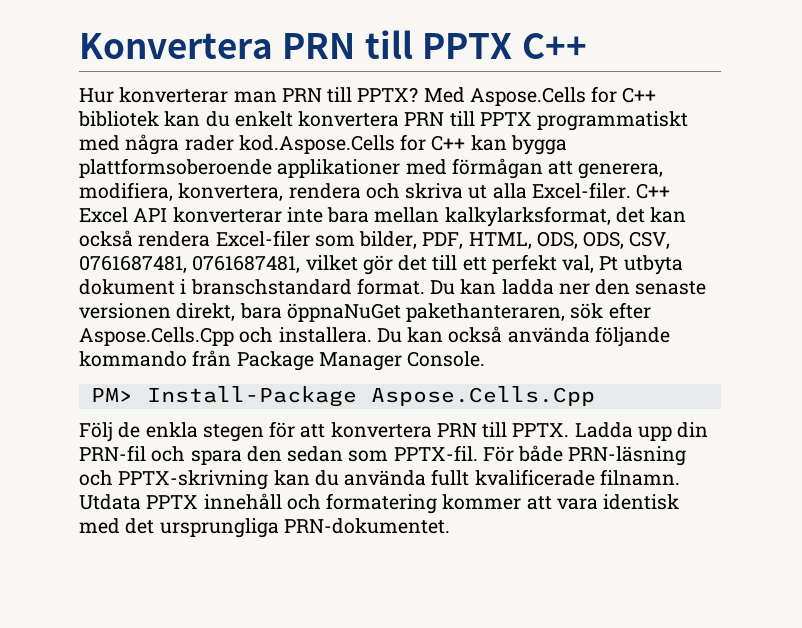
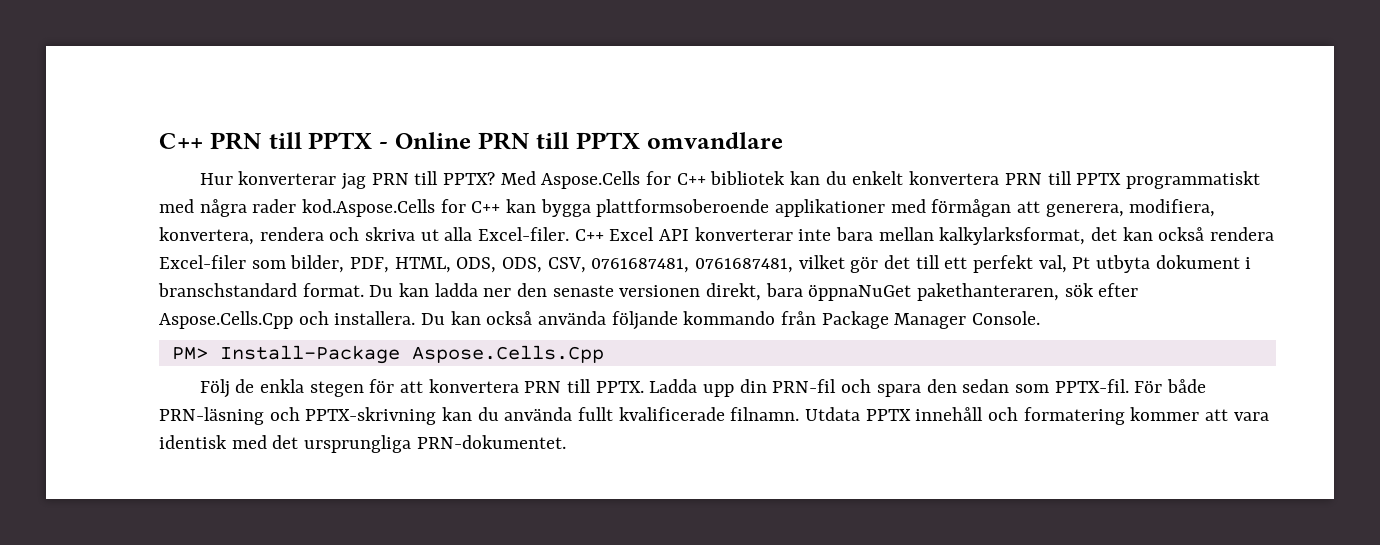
[79,30,587,59] Konvertera PRN till PPTX C++ -> [159,132,783,150] C++ PRN till PPTX - Online PRN till PPTX omvandlare
[233,91,277,103] man -> [341,173,367,190] jag

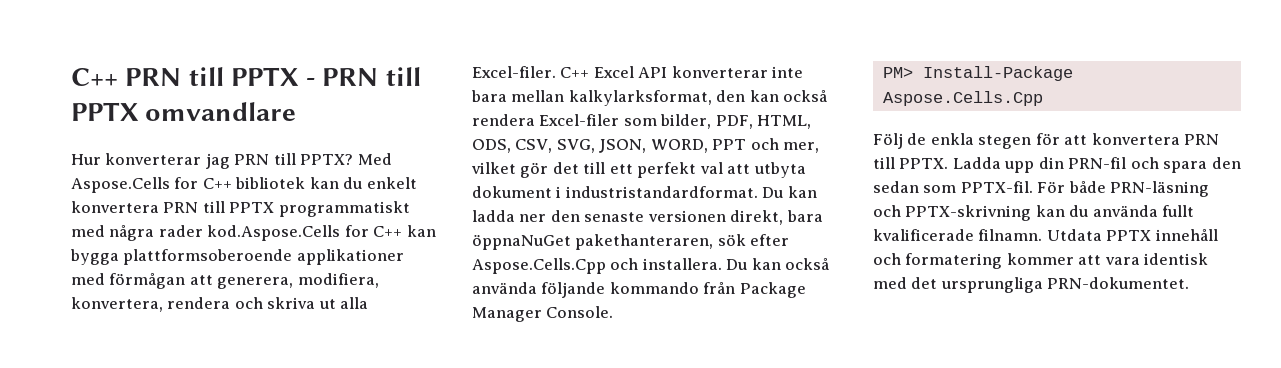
[394,132,471,149] Online -> (315, 82) none
[1091,227,1118,241] det -> [716,90,746,102] den
[502,257,794,273] ODS, CSV, 0761687481, 0761687481, -> [515,138,820,153] CSV, SVG, JSON, WORD, PPT och mer,
[1038,255,1091,273] val, Pt -> [699,162,751,174] val att
[158,283,364,297] branschstandard format. -> [565,186,758,198] industristandardformat.

